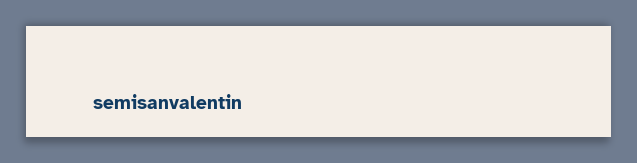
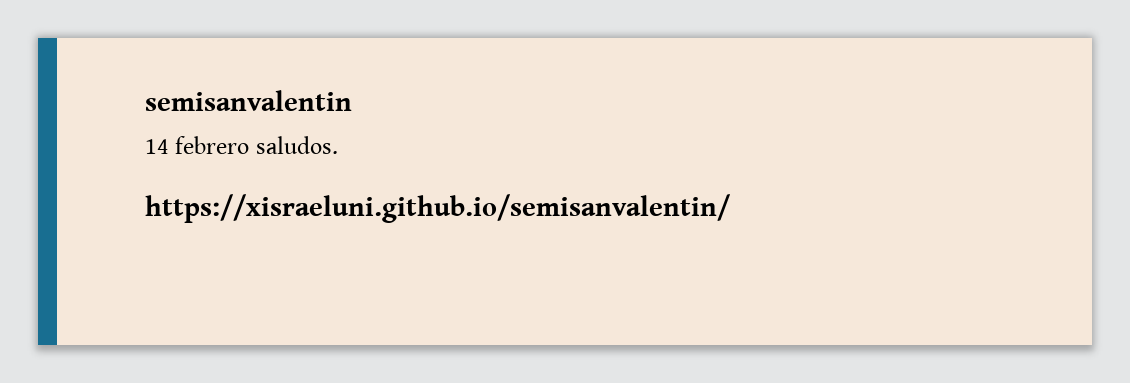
(242, 101) none -> [145,136,338,154] [145,194,730,223] // 14 febrero saludos. // https://xisraeluni.github.io/semisanvalentin/

